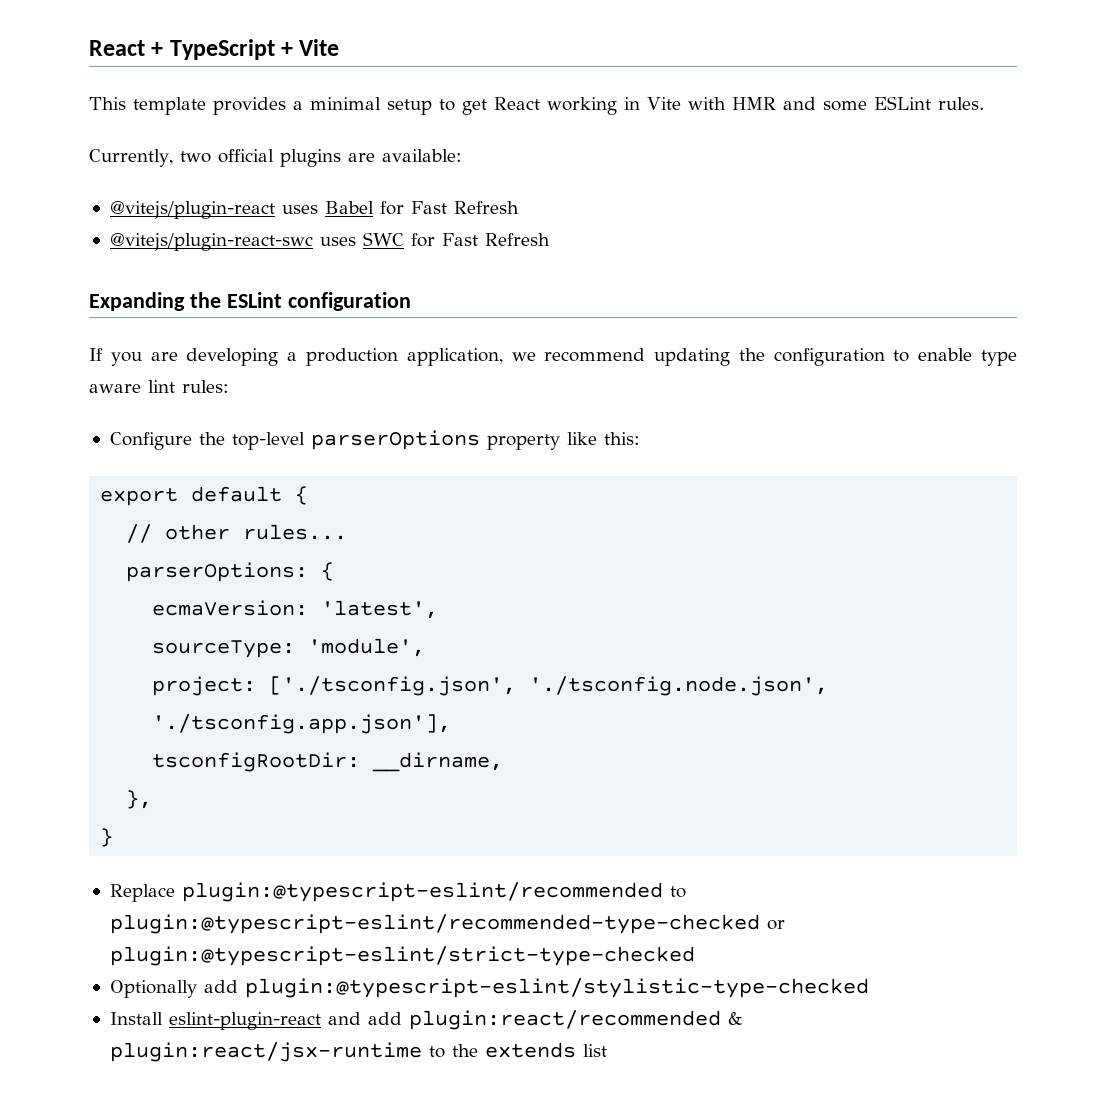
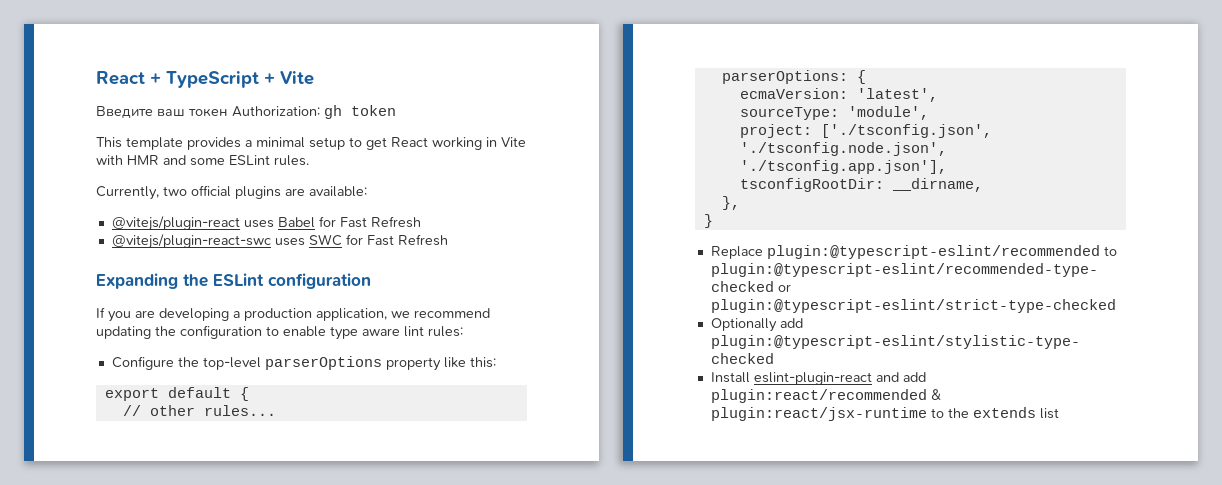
(340, 47) none -> [96,105,396,119] // Введите ваш токен Authorization: gh token

